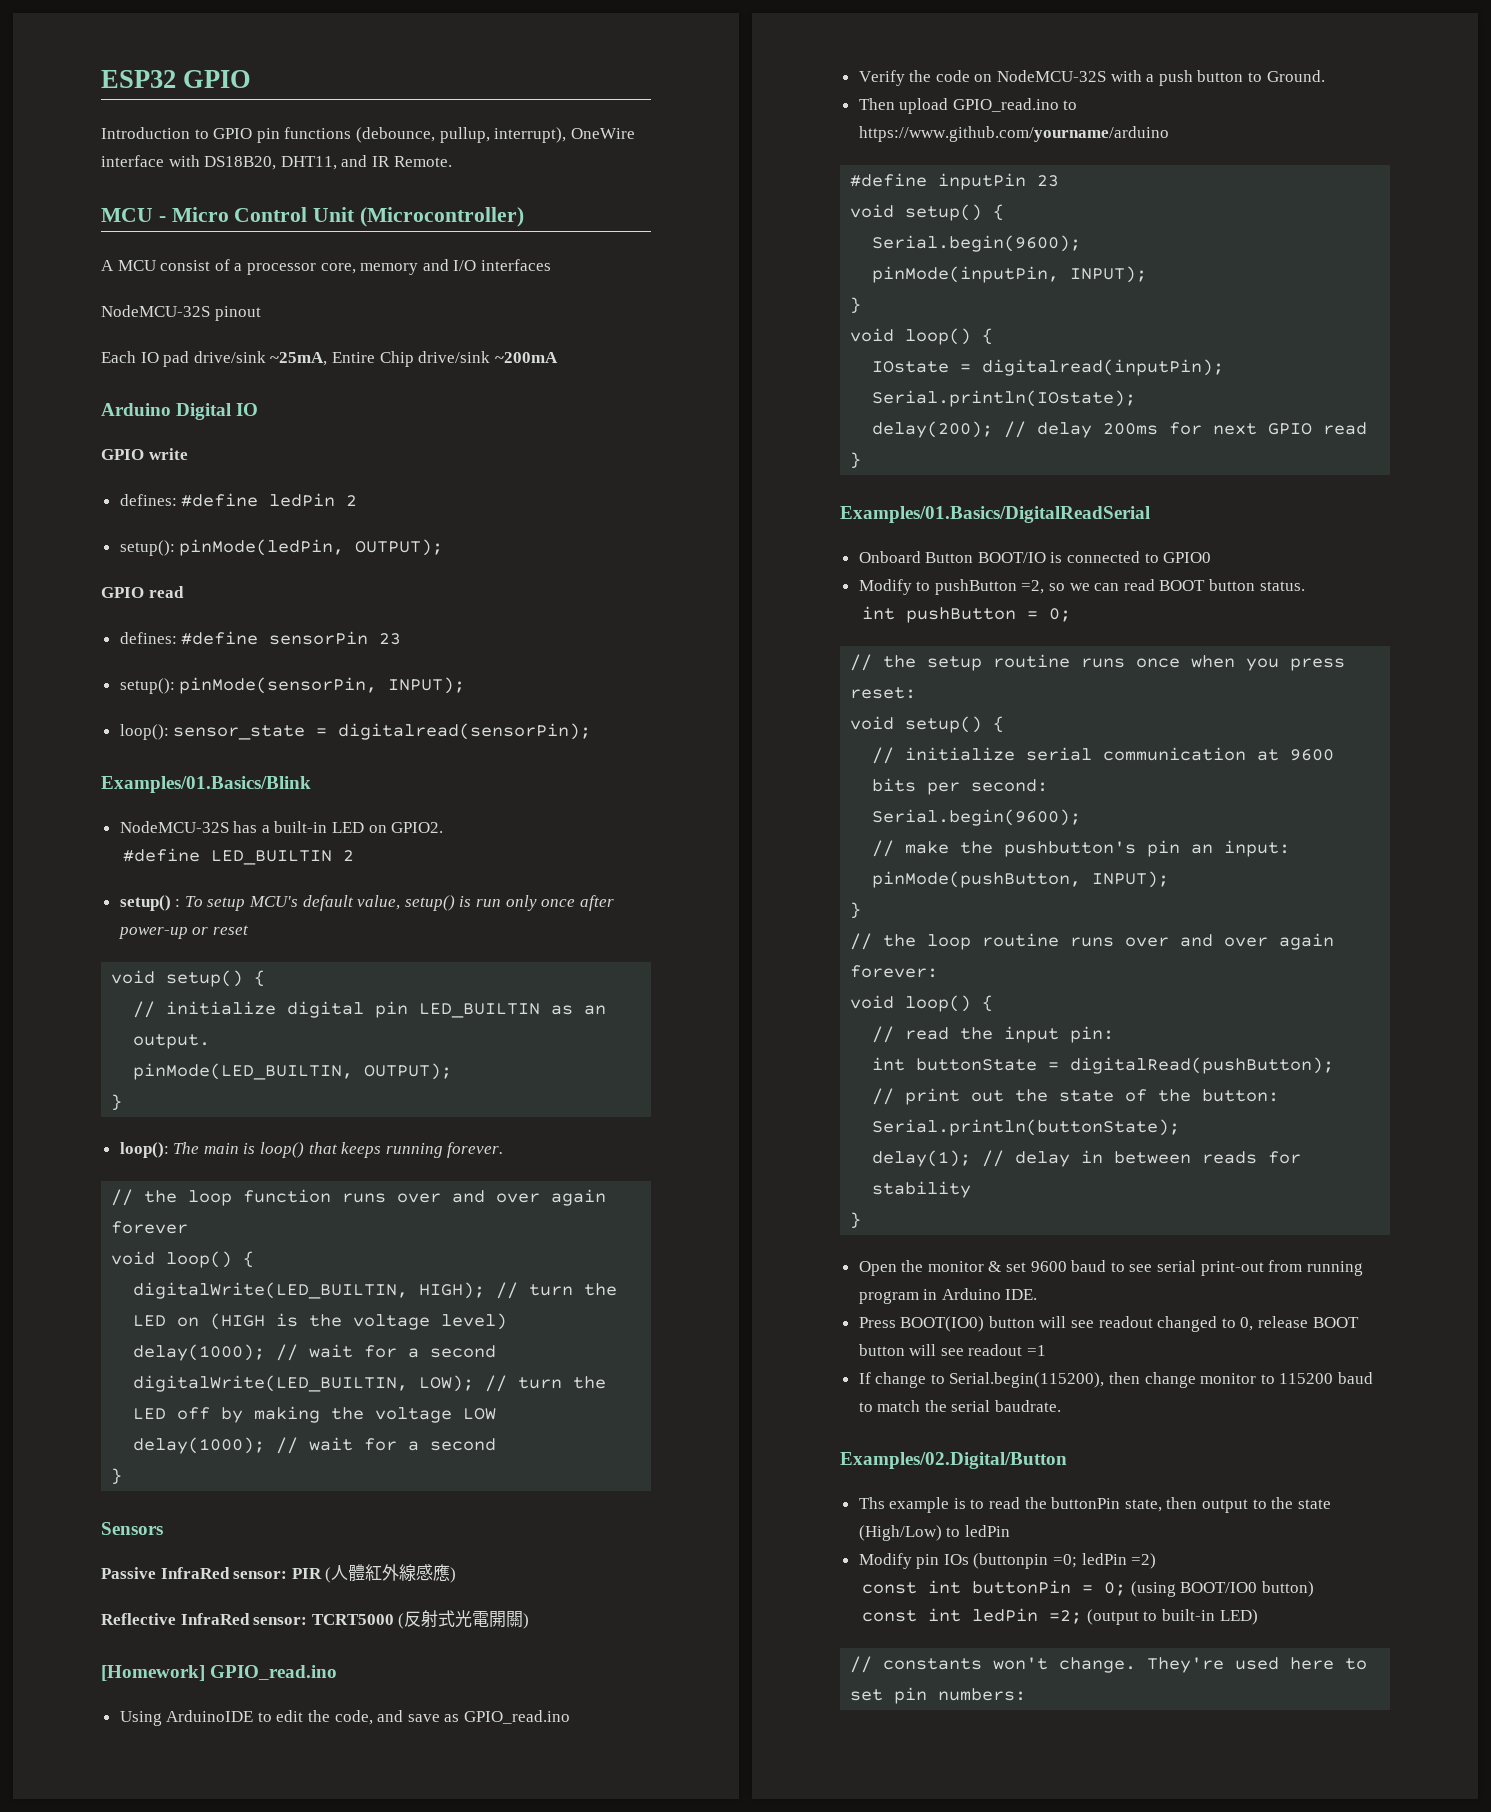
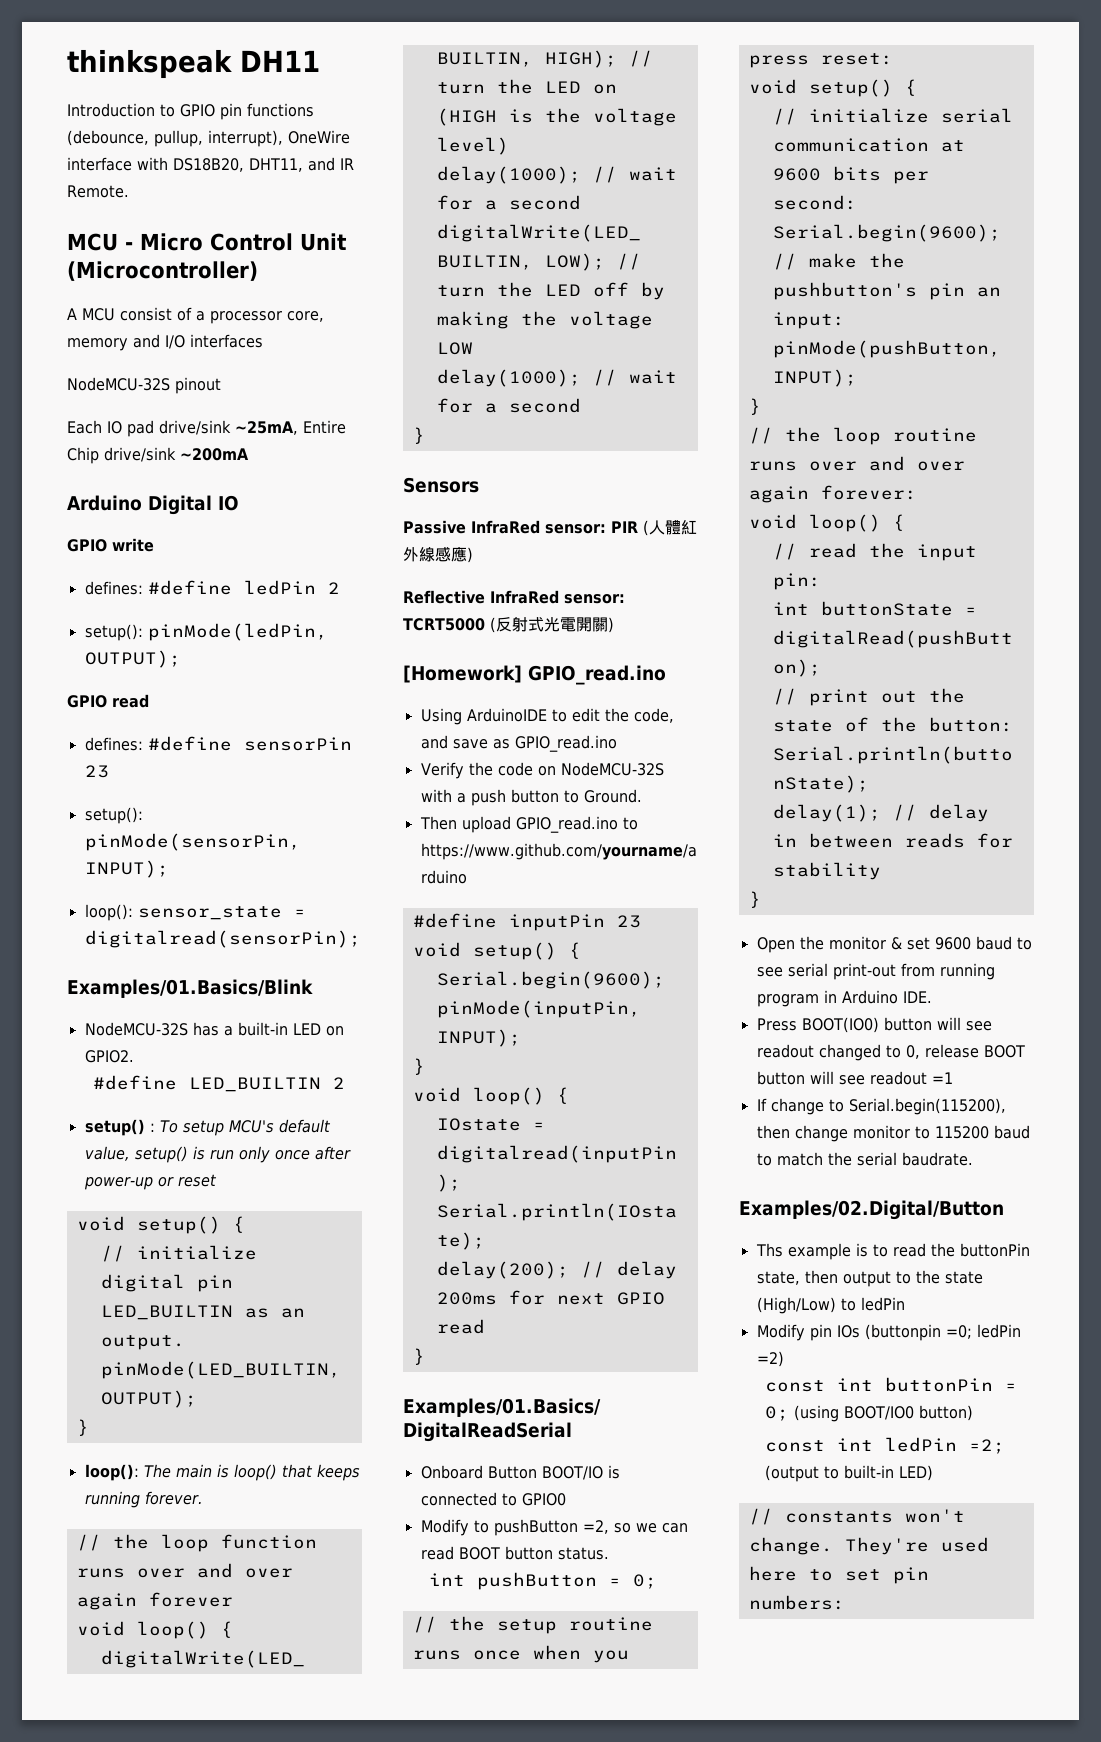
[101,70,252,88] ESP32 GPIO -> [67,49,320,79] thinkspeak DH11

